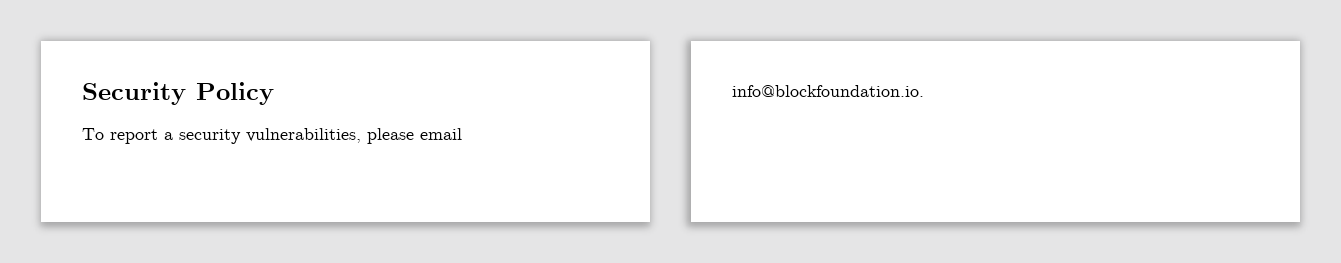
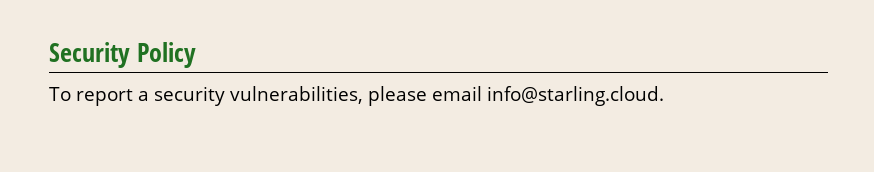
[732,85,924,97] info@blockfoundation.io. -> [486,86,664,106] info@starling.cloud.

